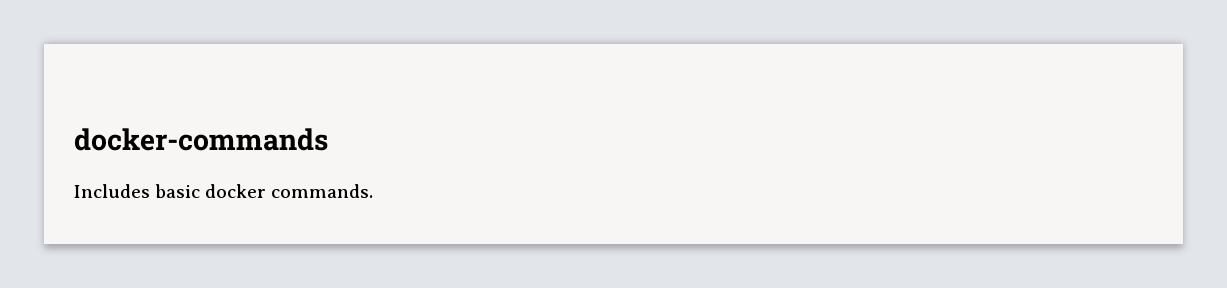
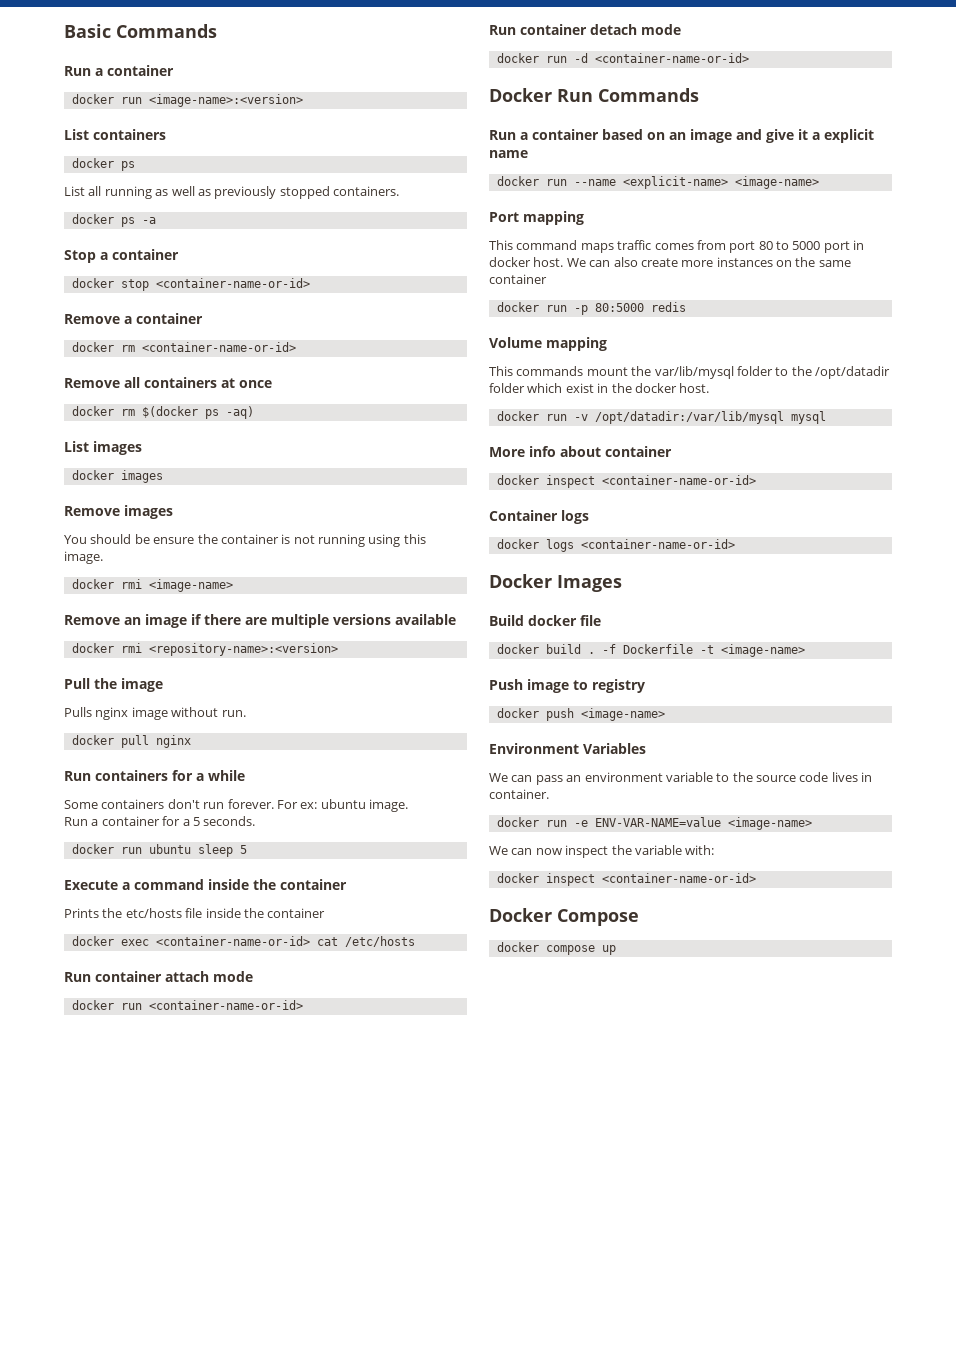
[74,128,328,151] [74,184,374,198] docker-commands // Includes basic docker commands. -> [64,24,217,38] [64,65,174,76] [71,94,303,107] [64,129,166,140] [71,158,135,171] [64,186,399,199] [71,214,156,227] [64,249,179,263] [71,278,310,291] [64,313,203,324] [71,342,296,352] [64,377,272,388] [71,406,254,419] [64,441,142,455] [71,470,163,483] [64,505,173,519] [64,534,426,547] [64,551,103,564] [71,579,233,592] [64,614,456,628] [71,643,338,656] [64,678,163,692] [64,707,246,720] [71,735,191,748] [64,770,245,781] [64,799,408,812] [64,816,256,826] [71,844,247,857] [64,879,347,890] [64,908,326,918] [71,936,415,947] [64,971,253,982] [71,1000,303,1010] [489,24,681,35] [496,53,749,63] [489,88,699,102] [489,129,874,143] [489,150,528,158] [496,176,819,189] [489,211,584,225] [489,240,865,253] [489,257,851,267] [489,274,547,284] [496,302,686,315] [489,337,607,351] [489,366,890,379] [489,383,710,393] [496,411,826,424] [489,446,672,457] [496,475,756,488] [489,510,589,524] [496,539,735,552] [489,574,622,592] [489,615,601,626] [496,644,805,657] [489,679,645,693] [496,708,665,721] [489,743,646,754] [489,772,873,785] [489,789,549,799] [496,817,812,830] [489,845,715,858] [496,873,756,886] [489,908,639,926] [496,942,616,955] Basic Commands // Run a container // docker run <image-name>:<version> // List containers // docker ps // List all running as well as previously stopped containers. // docker ps -a // Stop a container // docker stop <container-name-or-id> // Remove a container // docker rm <container-name-or-id> // Remove all containers at once // docker rm $(docker ps -aq) // List images // docker images // Remove images // You should be ensure the container is not running using this image. // docker rmi <image-name> // Remove an image if there are multiple versions available // docker rmi <repository-name>:<version> // Pull the image // Pulls nginx image without run. // docker pull nginx // Run containers for a while // Some containers don't run forever. For ex: ubuntu image. // Run a container for a 5 seconds. // docker run ubuntu sleep 5 // Execute a command inside the container // Prints the etc/hosts file inside the container // docker exec <container-name-or-id> cat /etc/hosts // Run container attach mode // docker run <container-name-or-id> // Run container detach mode // docker run -d <container-name-or-id> // Docker Run Commands // Run a container based on an image and give it a explicit name // docker run --name <explicit-name> <image-name> // Port mapping // This command maps traffic comes from port 80 to 5000 port in docker host. We can also create more instances on the same container // docker run -p 80:5000 redis // Volume mapping // This commands mount the var/lib/mysql folder to the /opt/datadir folder which exist in the docker host. // docker run -v /opt/datadir:/var/lib/mysql mysql // More info about container // docker inspect <container-name-or-id> // Container logs // docker logs <container-name-or-id> // Docker Images // Build docker file // docker build . -f Dockerfile -t <image-name> // Push image to registry // docker push <image-name> // Environment Variables // We can pass an environment variable to the source code lives in container. // docker run -e ENV-VAR-NAME=value <image-name> // We can now inspect the variable with: // docker inspect <container-name-or-id> // Docker Compose // docker compose up

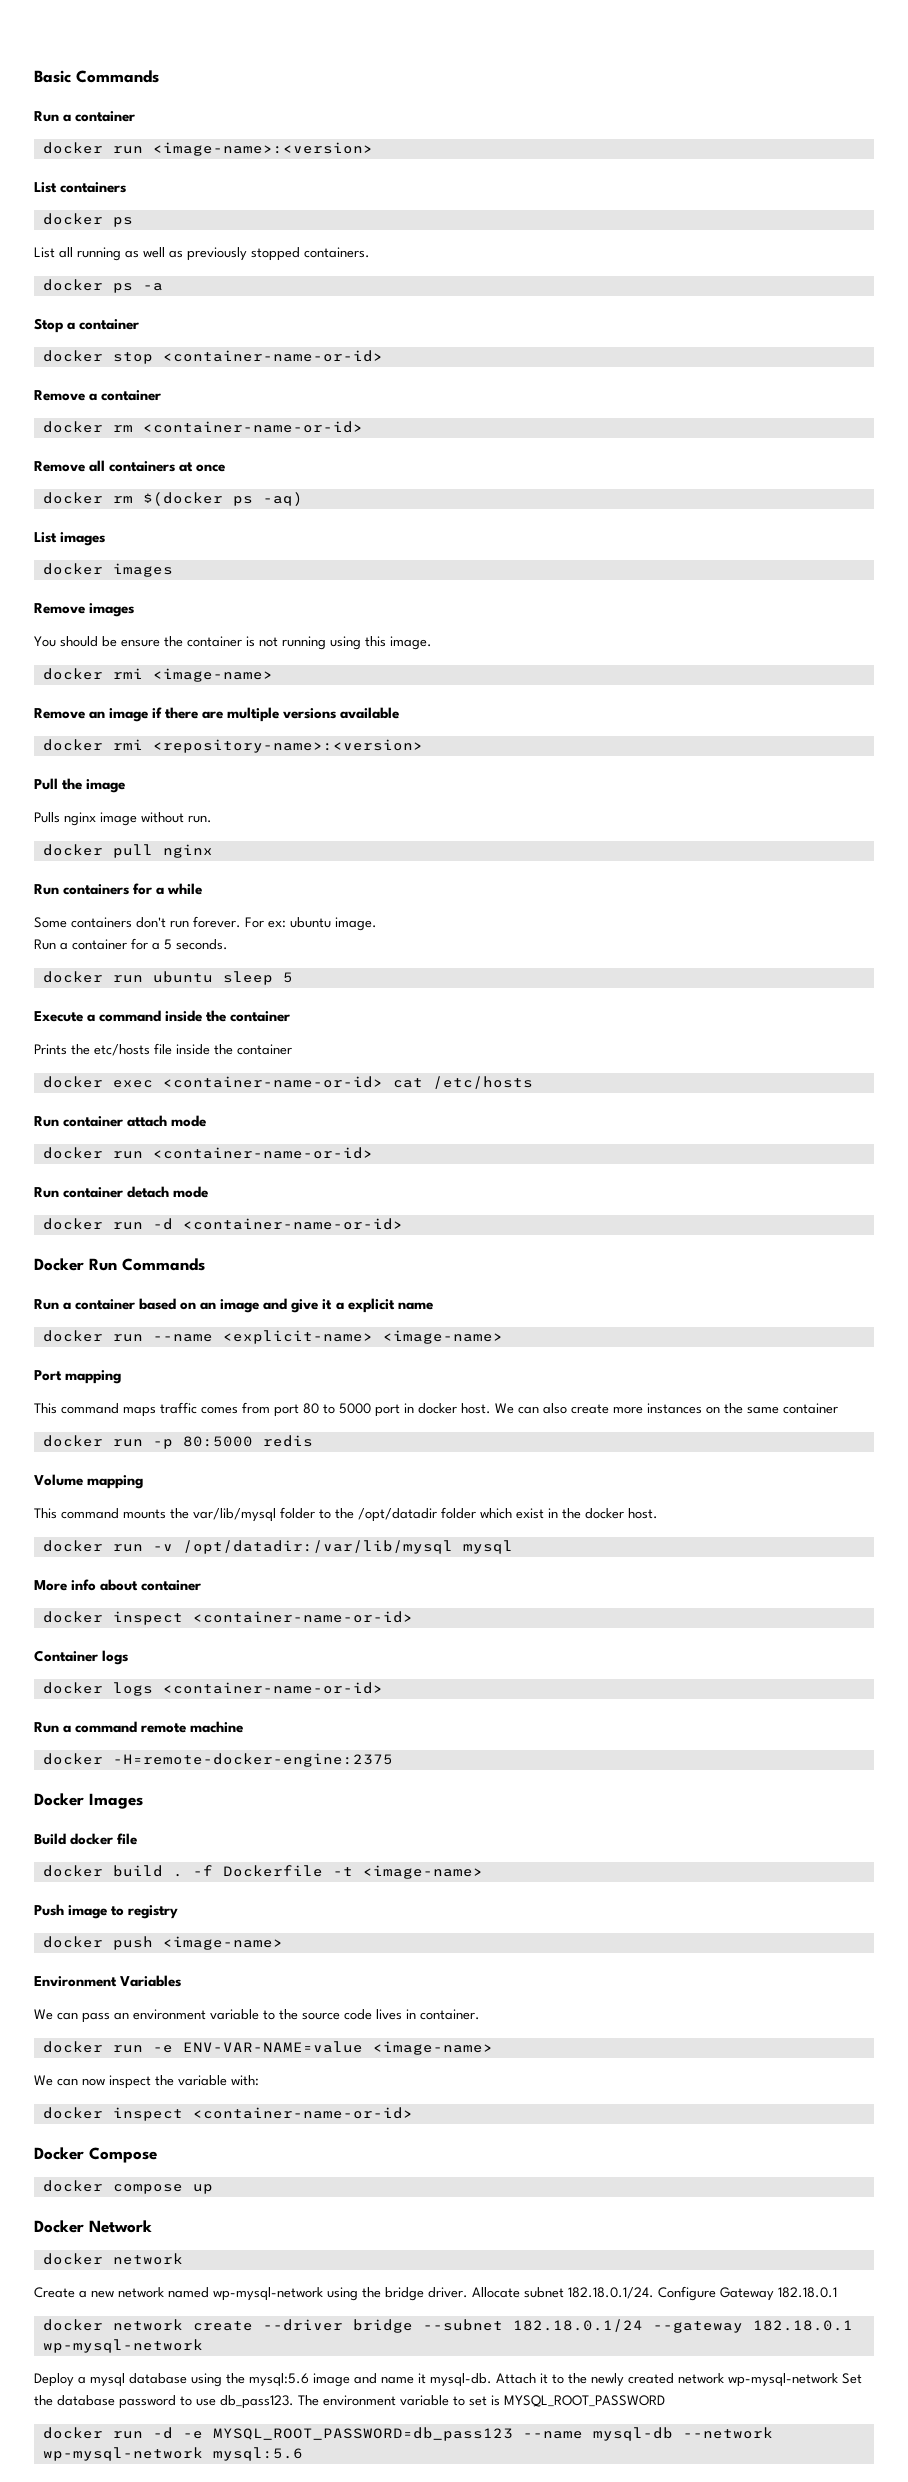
[516,366,628,376] commands mount -> [61,1508,166,1519] command mounts
(735, 544) none -> [34,1721,244,1733] [42,1753,393,1767] // Run a command remote machine // docker -H=remote-docker-engine:2375
(616, 950) none -> [34,2220,152,2233] [42,2253,183,2265] [34,2286,837,2301] [42,2319,853,2333] [42,2339,203,2353] [34,2373,862,2387] [34,2395,665,2409] [42,2427,773,2441] [42,2447,303,2461] // Docker Network // docker network // Create a new network named wp-mysql-network using the bridge driver. Allocate subnet 182.18.0.1/24. Configure Gateway 182.18.0.1 // docker network create --driver bridge --subnet 182.18.0.1/24 --gateway 182.18.0.1 wp-mysql-network // Deploy a mysql database using the mysql:5.6 image and name it mysql-db. Attach it to the newly created network wp-mysql-network Set the database password to use db_pass123. The environment variable to set is MYSQL_ROOT_PASSWORD // docker run -d -e MYSQL_ROOT_PASSWORD=db_pass123 --name mysql-db --network wp-mysql-network mysql:5.6

